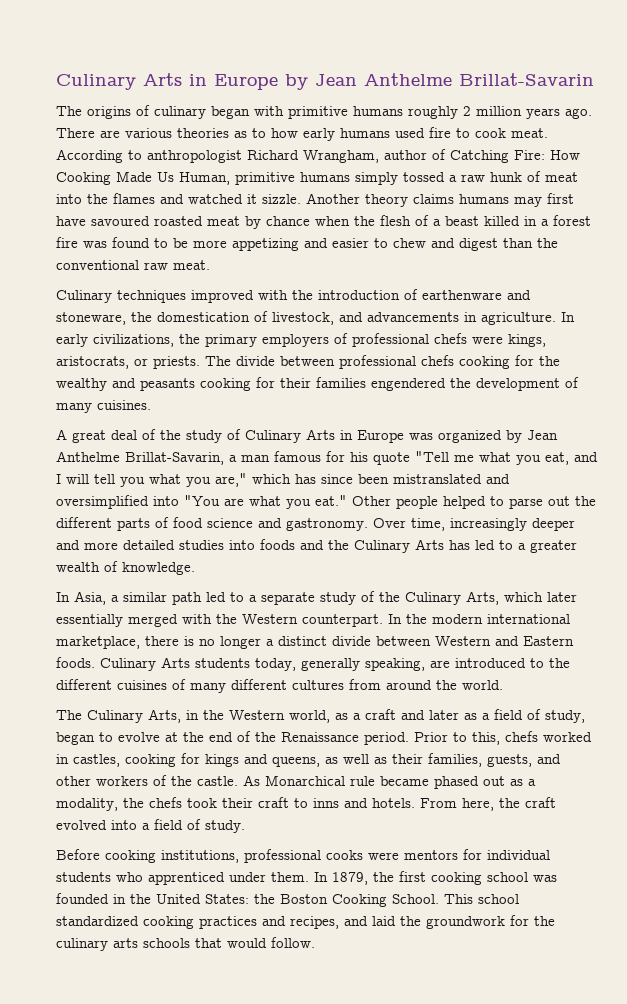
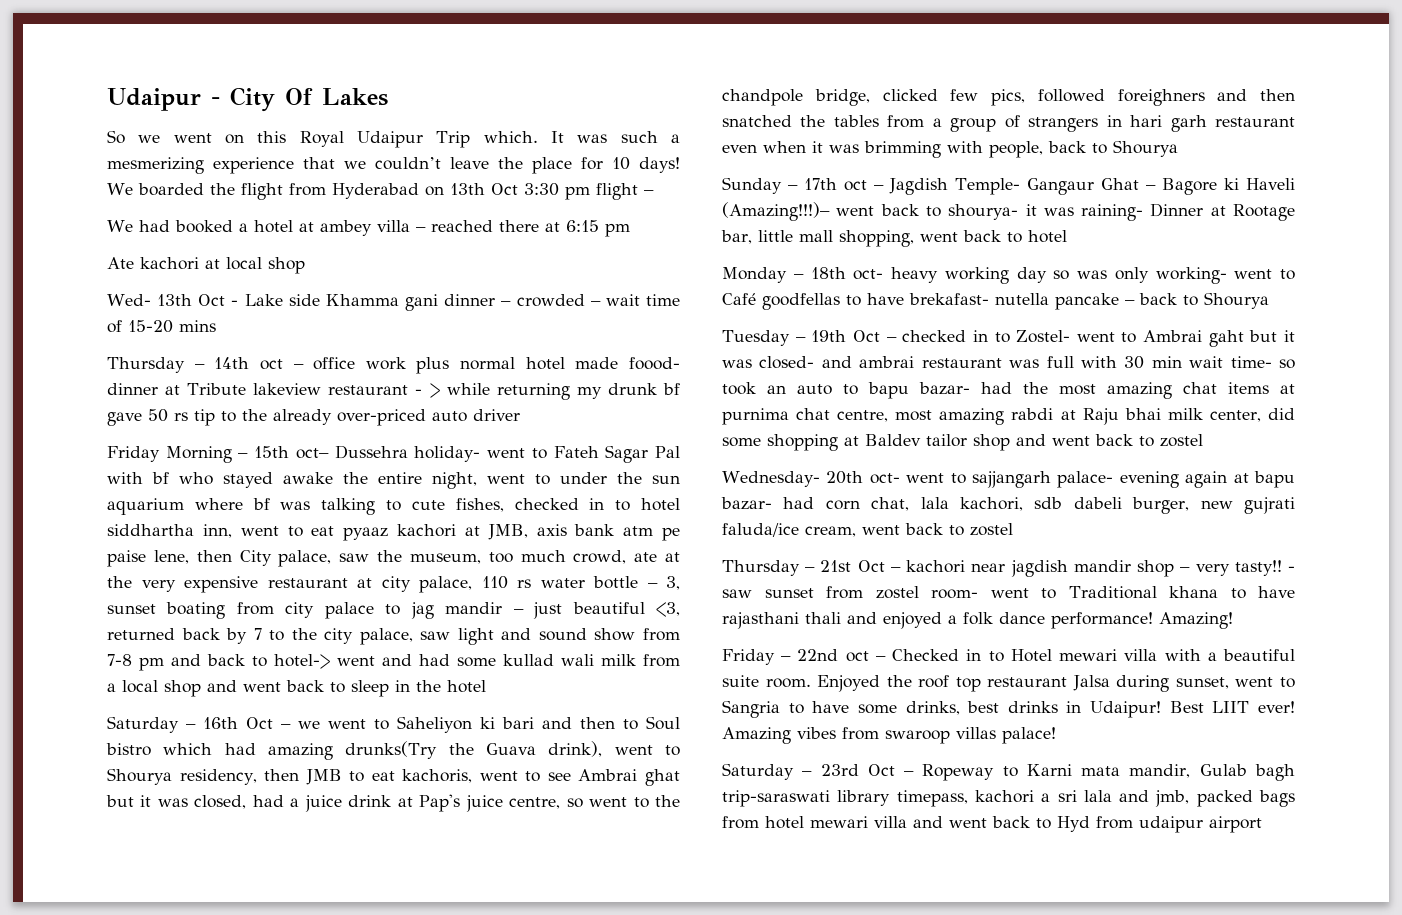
[56,73,594,90] [56,105,592,119] [56,127,548,141] [56,149,580,163] [56,171,578,185] [56,193,574,207] [56,215,591,229] [56,237,558,251] [56,260,210,270] [56,289,531,303] [56,311,575,325] [56,333,546,347] [56,355,560,369] [56,377,579,391] [56,400,151,413] [56,429,558,443] [56,451,598,465] [56,473,510,487] [56,495,596,509] [56,517,575,531] [56,539,577,553] [56,561,195,575] [56,591,577,605] [56,614,570,627] [56,636,574,649] [56,657,570,671] [56,679,503,693] [56,709,585,723] [56,731,592,745] [56,753,561,767] [56,775,536,789] [56,797,556,811] [56,819,245,833] [56,849,550,863] [56,871,557,885] [56,893,519,907] [56,915,555,929] [56,937,315,951] Culinary Arts in Europe by Jean Anthelme Brillat-Savarin // The origins of culinary began with primitive humans roughly 2 million years ago. There are various theories as to how early humans used fire to cook meat. According to anthropologist Richard Wrangham, author of Catching Fire: How Cooking Made Us Human, primitive humans simply tossed a raw hunk of meat into the flames and watched it sizzle. Another theory claims humans may first have savoured roasted meat by chance when the flesh of a beast killed in a forest fire was found to be more appetizing and easier to chew and digest than the conventional raw meat. // Culinary techniques improved with the introduction of earthenware and stoneware, the domestication of livestock, and advancements in agriculture. In early civilizations, the primary employers of professional chefs were kings, aristocrats, or priests. The divide between professional chefs cooking for the wealthy and peasants cooking for their families engendered the development of many cuisines. // A great deal of the study of Culinary Arts in Europe was organized by Jean Anthelme Brillat-Savarin, a man famous for his quote "Tell me what you eat, and I will tell you what you are," which has since been mistranslated and oversimplified into "You are what you eat." Other people helped to parse out the different parts of food science and gastronomy. Over time, increasingly deeper and more detailed studies into foods and the Culinary Arts has led to a greater wealth of knowledge. // In Asia, a similar path led to a separate study of the Culinary Arts, which later essentially merged with the Western counterpart. In the modern international marketplace, there is no longer a distinct divide between Western and Eastern foods. Culinary Arts students today, generally speaking, are introduced to the different cuisines of many different cultures from around the world. // The Culinary Arts, in the Western world, as a craft and later as a field of study, began to evolve at the end of the Renaissance period. Prior to this, chefs worked in castles, cooking for kings and queens, as well as their families, guests, and other workers of the castle. As Monarchical rule became phased out as a modality, the chefs took their craft to inns and hotels. From here, the craft evolved into a field of study. // Before cooking institutions, professional cooks were mentors for individual students who apprenticed under them. In 1879, the first cooking school was founded in the United States: the Boston Cooking School. This school standardized cooking practices and recipes, and laid the groundwork for the culinary arts schools that would follow. -> [107,87,388,112] [107,130,680,148] [107,157,680,174] [107,183,654,200] [107,220,630,237] [107,257,305,274] [107,294,681,311] [107,320,216,333] [107,357,680,374] [107,383,680,400] [107,409,520,426] [107,445,681,463] [107,472,680,489] [107,498,680,515] [107,524,680,541] [107,550,680,567] [107,576,680,593] [107,602,680,619] [107,628,681,645] [107,654,680,671] [107,680,486,697] [107,716,680,733] [106,741,681,760] [107,768,680,786] [106,794,680,812] [722,89,1295,106] [722,115,1295,132] [722,140,1178,158] [722,177,1295,195] [722,202,1295,221] [721,230,1067,247] [722,267,1295,284] [722,292,1269,310] [722,330,1295,347] [722,356,1295,369] [722,382,1295,399] [722,408,1295,425] [722,434,1203,451] [722,471,1295,488] [721,497,1295,514] [722,523,1013,537] [722,560,1295,577] [722,586,1295,599] [722,612,1233,629] [722,649,1295,665] [722,675,1295,692] [722,700,1295,718] [722,727,1056,744] [722,763,1295,781] [722,790,1295,807] [722,816,1262,833] Udaipur - City Of Lakes // So we went on this Royal Udaipur Trip which. It was such a mesmerizing experience that we couldn’t leave the place for 10 days! We boarded the flight from Hyderabad on 13th Oct 3:30 pm flight – // We had booked a hotel at ambey villa – reached there at 6:15 pm // Ate kachori at local shop // Wed- 13th Oct - Lake side Khamma gani dinner – crowded – wait time of 15-20 mins // Thursday – 14th oct – office work plus normal hotel made foood- dinner at Tribute lakeview restaurant - > while returning my drunk bf gave 50 rs tip to the already over-priced auto driver // Friday Morning – 15th oct– Dussehra holiday- went to Fateh Sagar Pal with bf who stayed awake the entire night, went to under the sun aquarium where bf was talking to cute fishes, checked in to hotel siddhartha inn, went to eat pyaaz kachori at JMB, axis bank atm pe paise lene, then City palace, saw the museum, too much crowd, ate at the very expensive restaurant at city palace, 110 rs water bottle – 3, sunset boating from city palace to jag mandir – just beautiful <3, returned back by 7 to the city palace, saw light and sound show from 7-8 pm and back to hotel-> went and had some kullad wali milk from a local shop and went back to sleep in the hotel // Saturday – 16th Oct – we went to Saheliyon ki bari and then to Soul bistro which had amazing drunks(Try the Guava drink), went to Shourya residency, then JMB to eat kachoris, went to see Ambrai ghat but it was closed, had a juice drink at Pap's juice centre, so went to the chandpole bridge, clicked few pics, followed foreighners and then snatched the tables from a group of strangers in hari garh restaurant even when it was brimming with people, back to Shourya // Sunday – 17th oct – Jagdish Temple- Gangaur Ghat – Bagore ki Haveli (Amazing!!!)– went back to shourya- it was raining- Dinner at Rootage bar, little mall shopping, went back to hotel // Monday – 18th oct- heavy working day so was only working- went to Café goodfellas to have brekafast- nutella pancake – back to Shourya // Tuesday – 19th Oct – checked in to Zostel- went to Ambrai gaht but it was closed- and ambrai restaurant was full with 30 min wait time- so took an auto to bapu bazar- had the most amazing chat items at purnima chat centre, most amazing rabdi at Raju bhai milk center, did some shopping at Baldev tailor shop and went back to zostel // Wednesday- 20th oct- went to sajjangarh palace- evening again at bapu bazar- had corn chat, lala kachori, sdb dabeli burger, new gujrati faluda/ice cream, went back to zostel // Thursday – 21st Oct – kachori near jagdish mandir shop – very tasty!! - saw sunset from zostel room- went to Traditional khana to have rajasthani thali and enjoyed a folk dance performance! Amazing! // Friday – 22nd oct – Checked in to Hotel mewari villa with a beautiful suite room. Enjoyed the roof top restaurant Jalsa during sunset, went to Sangria to have some drinks, best drinks in Udaipur! Best LIIT ever! Amazing vibes from swaroop villas palace! // Saturday – 23rd Oct – Ropeway to Karni mata mandir, Gulab bagh trip-saraswati library timepass, kachori a sri lala and jmb, packed bags from hotel mewari villa and went back to Hyd from udaipur airport

